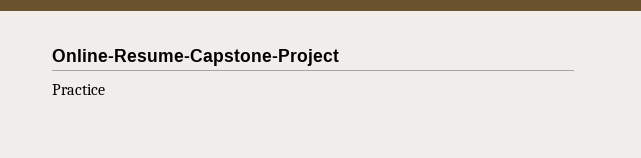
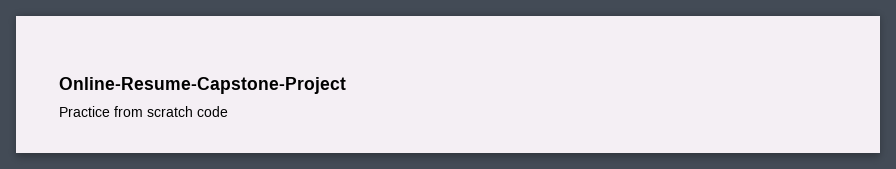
(105, 89) none -> [114,106,228,117] from scratch code

